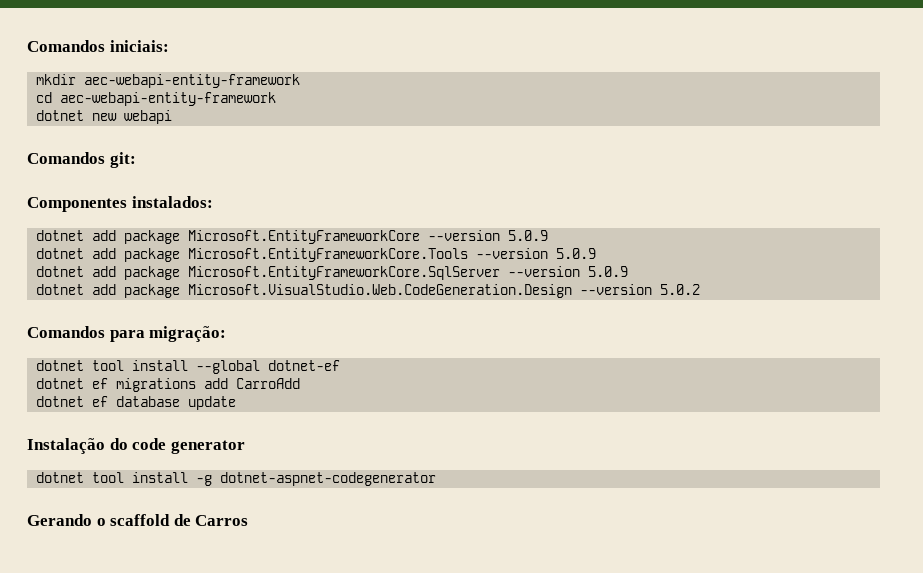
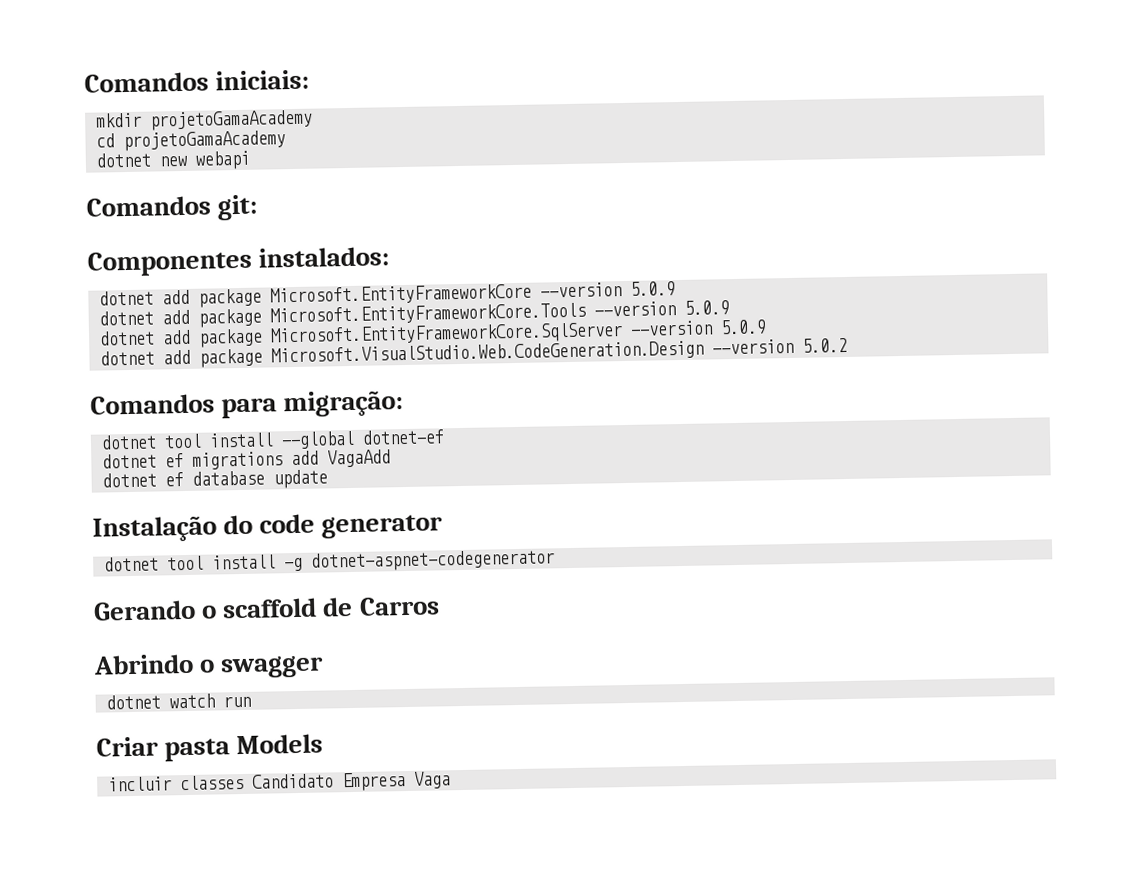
[83,74,300,88] aec-webapi-entity-framework -> [150,109,314,131] projetoGamaAcademy
[59,92,276,106] aec-webapi-entity-framework -> [123,130,287,152] projetoGamaAcademy
[235,378,300,389] CarroAdd -> [327,449,392,468] VagaAdd
(249, 520) none -> [93,653,325,679] [106,693,252,710] [96,733,324,762] [108,771,452,792] // Abrindo o swagger // dotnet watch run // Criar pasta Models // incluir classes Candidato Empresa Vaga

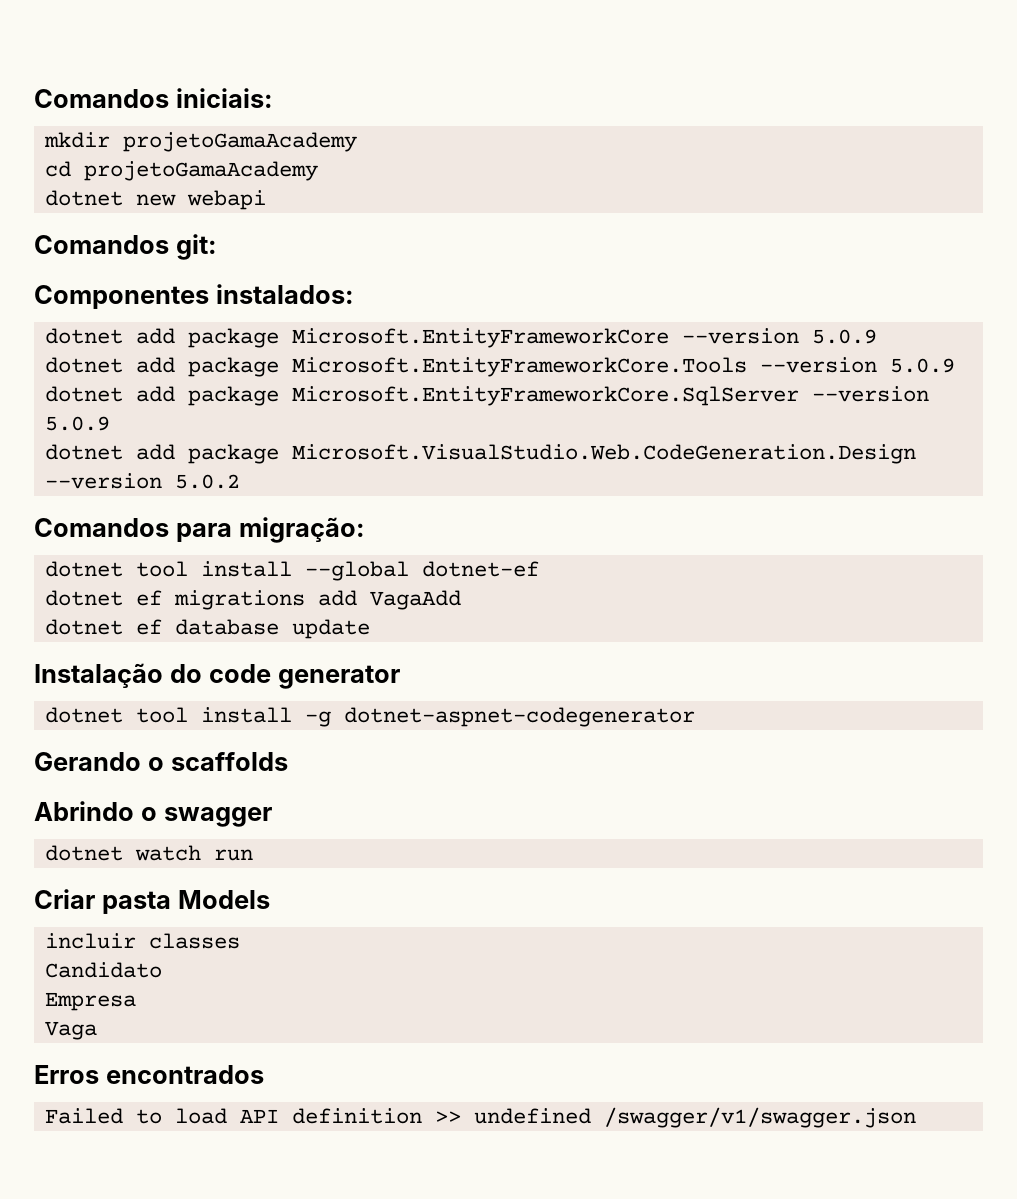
[222,596,440,619] scaffold de Carros -> [170,752,288,771] scaffolds
(245, 782) none -> (240, 941) //
(335, 781) none -> (162, 970) //
(407, 782) none -> (136, 1001) //
(452, 780) none -> [34,1065,264,1084] [44,1107,916,1128] // Erros encontrados // Failed to load API definition >> undefined /swagger/v1/swagger.json

